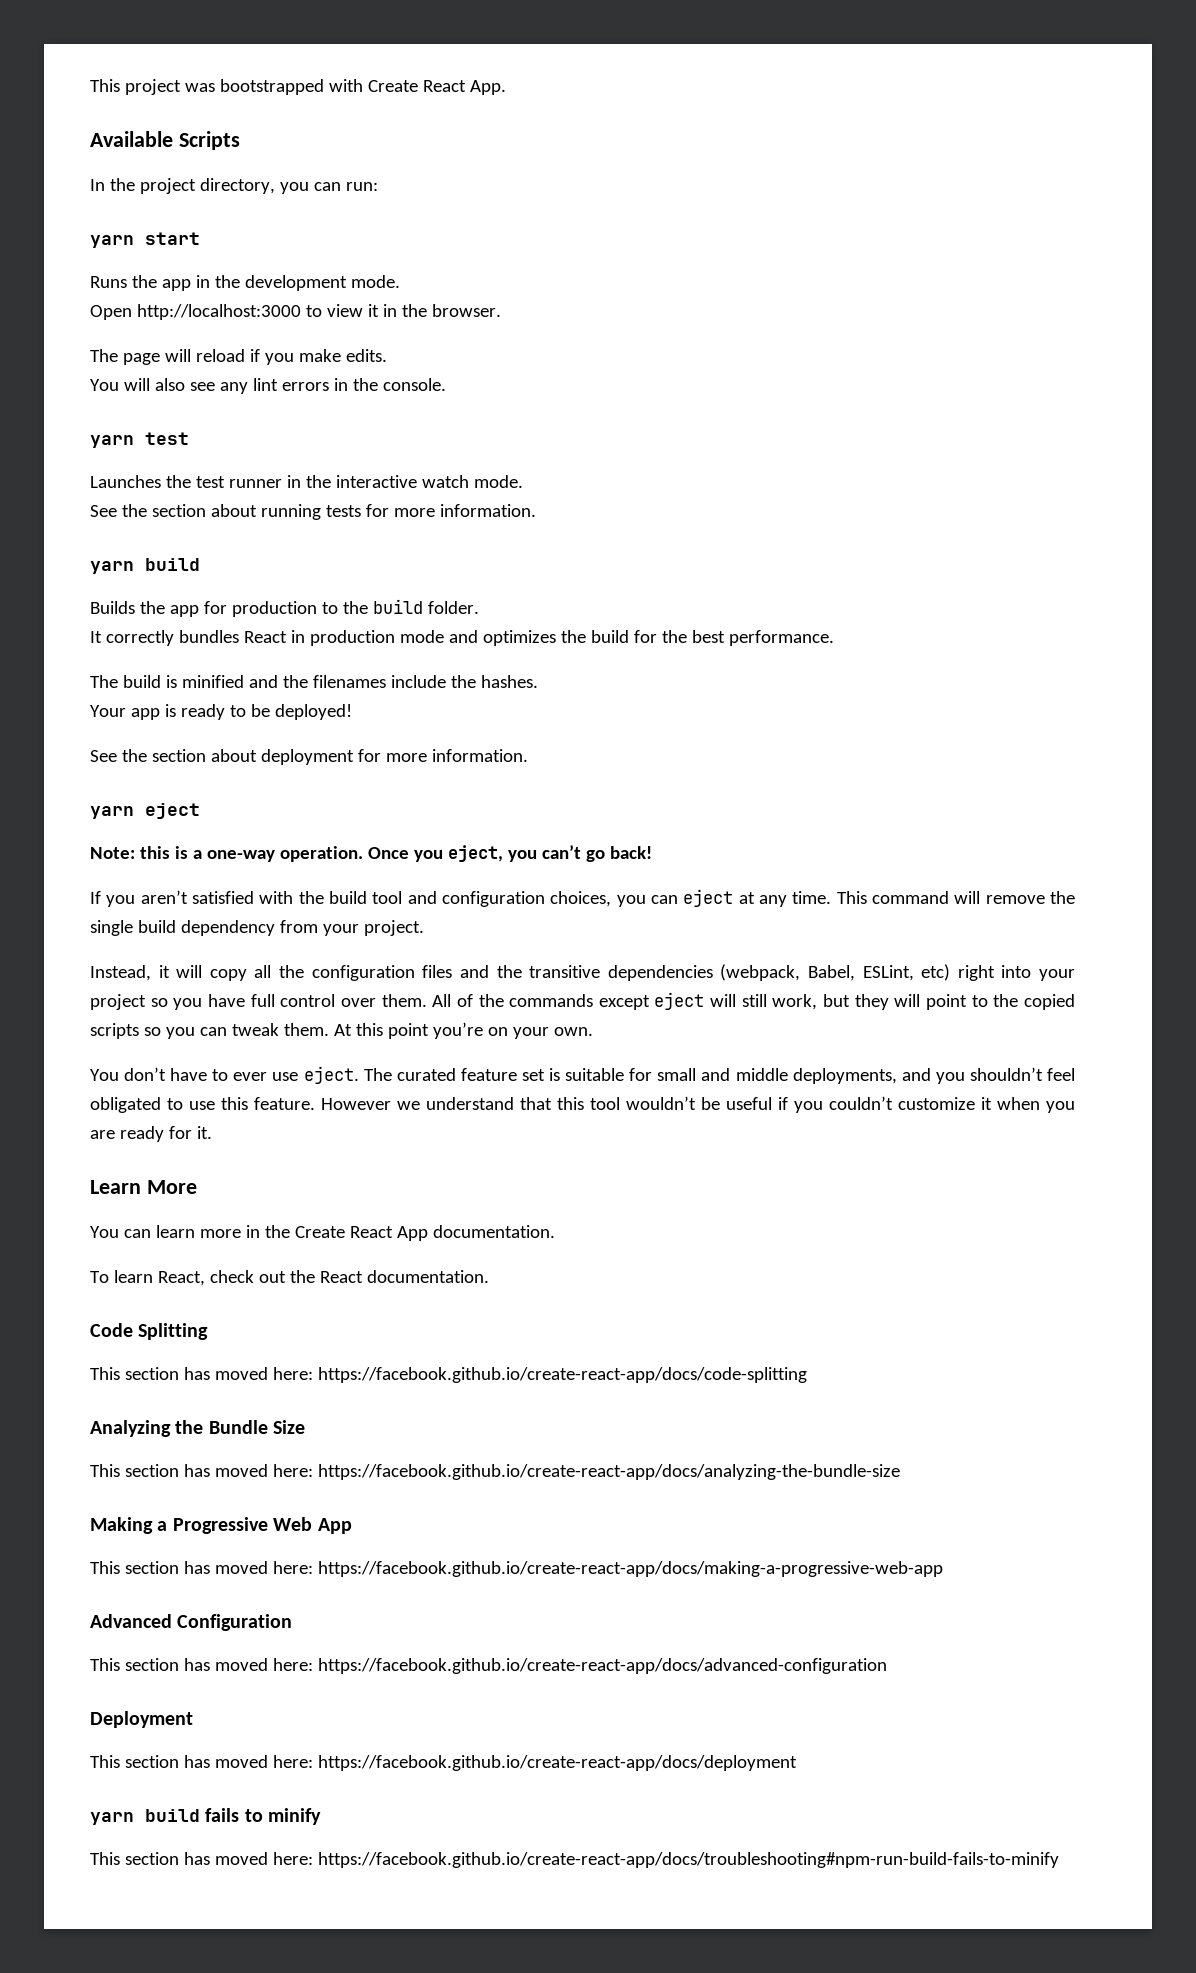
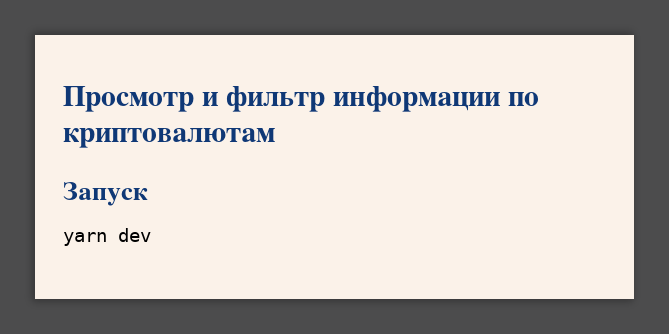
[90,79,506,95] [90,131,240,150] [90,178,378,194] [90,232,200,248] [90,275,400,291] [90,304,501,320] [90,349,387,365] [90,378,446,394] [90,432,189,448] [90,475,523,488] [90,504,536,520] [90,558,200,574] [90,599,479,617] [90,630,834,646] [90,675,538,688] [90,704,352,720] [90,749,528,765] [90,803,200,819] [90,845,652,862] [90,889,1076,907] [90,920,424,936] [90,964,1075,981] [90,992,1076,1010] [90,1022,593,1039] [90,1066,1075,1084] [90,1096,1075,1113] [90,1126,212,1142] [90,1180,197,1194] [90,1225,555,1241] [90,1270,489,1286] [90,1323,209,1340] [90,1367,807,1383] [90,1420,306,1437] [90,1464,900,1480] [90,1517,352,1534] [90,1561,943,1577] [90,1614,293,1631] [90,1658,887,1674] [90,1711,193,1728] [90,1755,797,1771] [90,1808,322,1825] [90,1852,1059,1868] This project was bootstrapped with Create React App. // Available Scripts // In the project directory, you can run: // yarn start // Runs the app in the development mode. // Open http://localhost:3000 to view it in the browser. // The page will reload if you make edits. // You will also see any lint errors in the console. // yarn test // Launches the test runner in the interactive watch mode. // See the section about running tests for more information. // yarn build // Builds the app for production to the build folder. // It correctly bundles React in production mode and optimizes the build for the best performance. // The build is minified and the filenames include the hashes. // Your app is ready to be deployed! // See the section about deployment for more information. // yarn eject // Note: this is a one-way operation. Once you eject, you can’t go back! // If you aren’t satisfied with the build tool and configuration choices, you can eject at any time. This command will remove the single build dependency from your project. // Instead, it will copy all the configuration files and the transitive dependencies (webpack, Babel, ESLint, etc) right into your project so you have full control over them. All of the commands except eject will still work, but they will point to the copied scripts so you can tweak them. At this point you’re on your own. // You don’t have to ever use eject. The curated feature set is suitable for small and middle deployments, and you shouldn’t feel obligated to use this feature. However we understand that this tool wouldn’t be useful if you couldn’t customize it when you are ready for it. // Learn More // You can learn more in the Create React App documentation. // To learn React, check out the React documentation. // Code Splitting // This section has moved here: https://facebook.github.io/create-react-app/docs/code-splitting // Analyzing the Bundle Size // This section has moved here: https://facebook.github.io/create-react-app/docs/analyzing-the-bundle-size // Making a Progressive Web App // This section has moved here: https://facebook.github.io/create-react-app/docs/making-a-progressive-web-app // Advanced Configuration // This section has moved here: https://facebook.github.io/create-react-app/docs/advanced-configuration // Deployment // This section has moved here: https://facebook.github.io/create-react-app/docs/deployment // yarn build fails to minify // This section has moved here: https://facebook.github.io/create-react-app/docs/troubleshooting#npm-run-build-fails-to-minify -> [63,86,539,112] [63,128,275,148] [63,182,148,206] [63,228,151,246] Просмотр и фильтр информации по криптовалютам // Запуск // yarn dev

